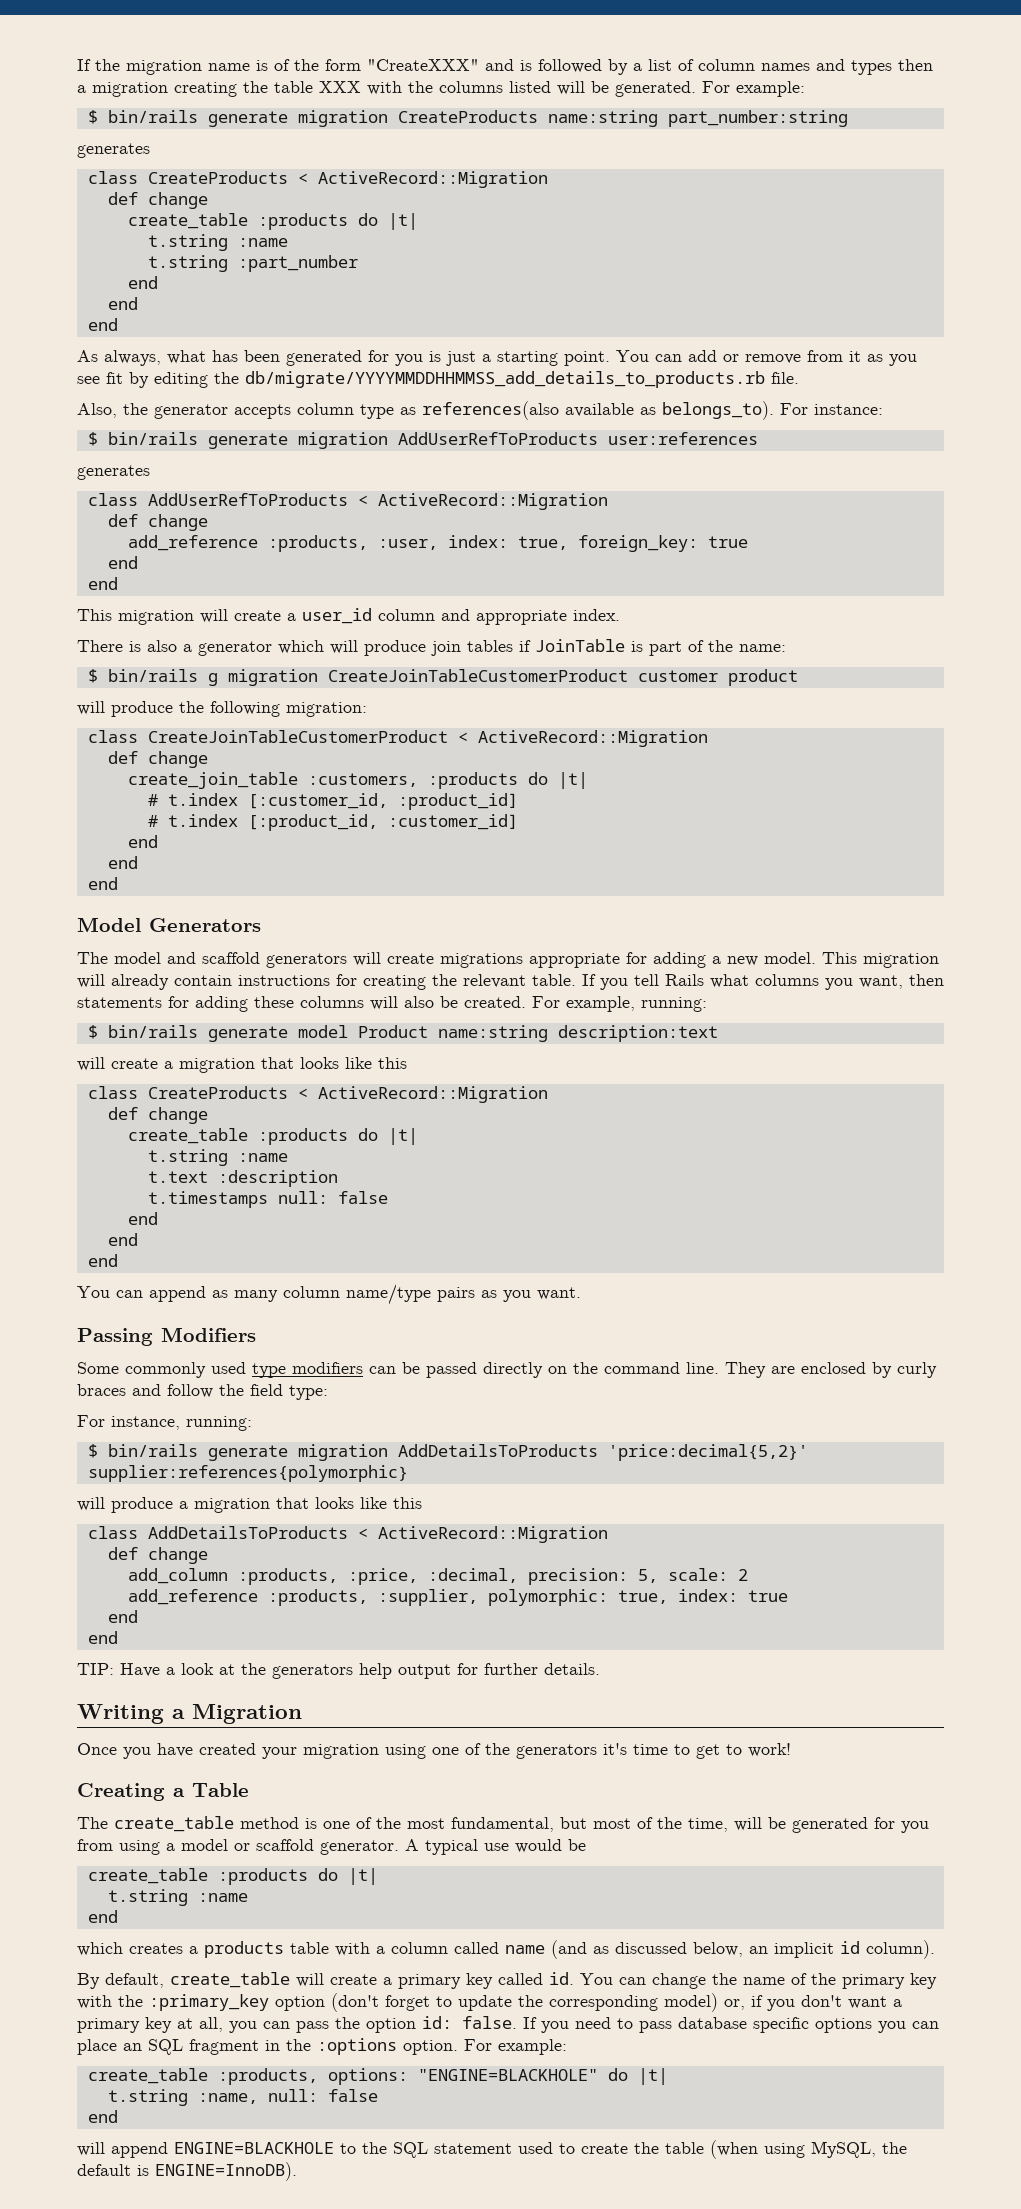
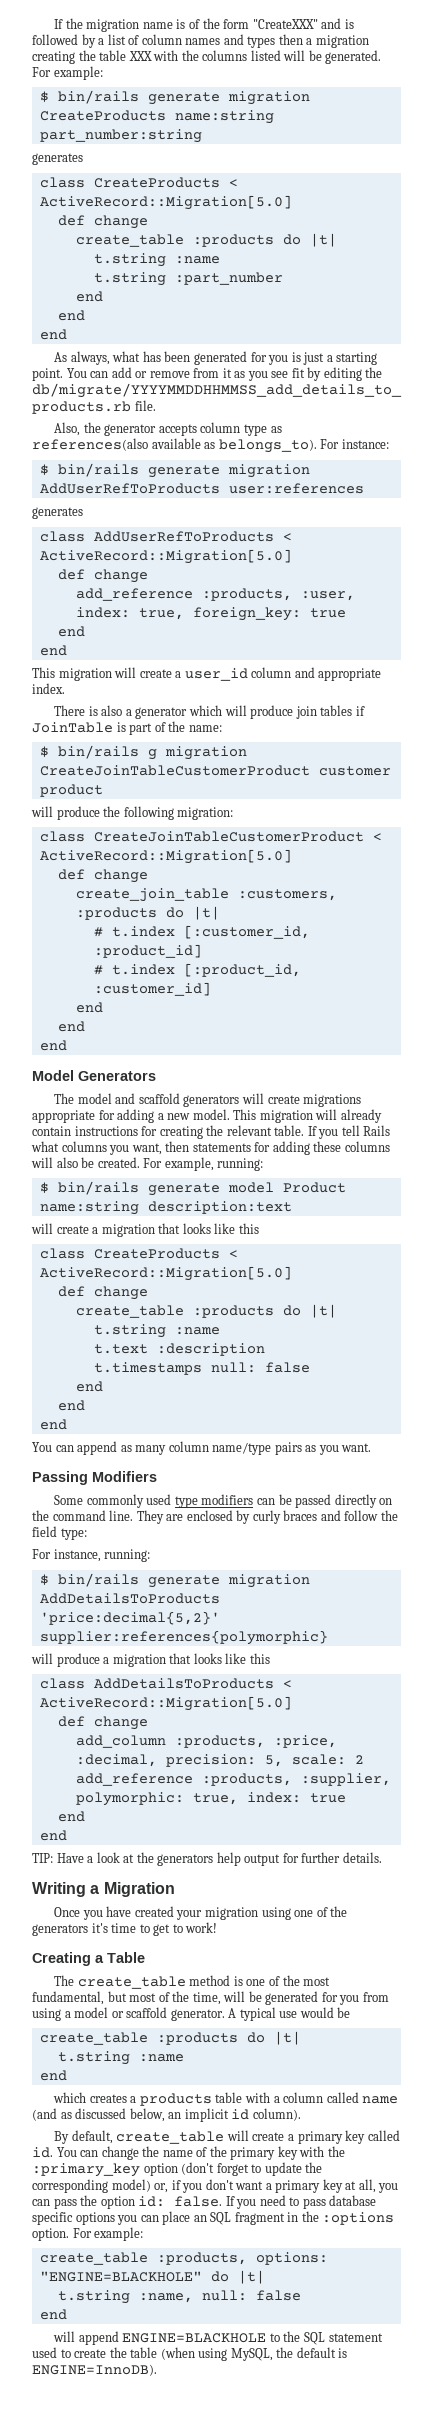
[317,171,548,188] ActiveRecord::Migration -> [39,195,292,210] ActiveRecord::Migration[5.0]
[377,493,608,510] ActiveRecord::Migration -> [39,549,292,564] ActiveRecord::Migration[5.0]
[477,730,708,747] ActiveRecord::Migration -> [39,849,292,864] ActiveRecord::Migration[5.0]
[317,1086,548,1103] ActiveRecord::Migration -> [39,1266,292,1281] ActiveRecord::Migration[5.0]
[377,1526,608,1543] ActiveRecord::Migration -> [39,1696,292,1711] ActiveRecord::Migration[5.0]

